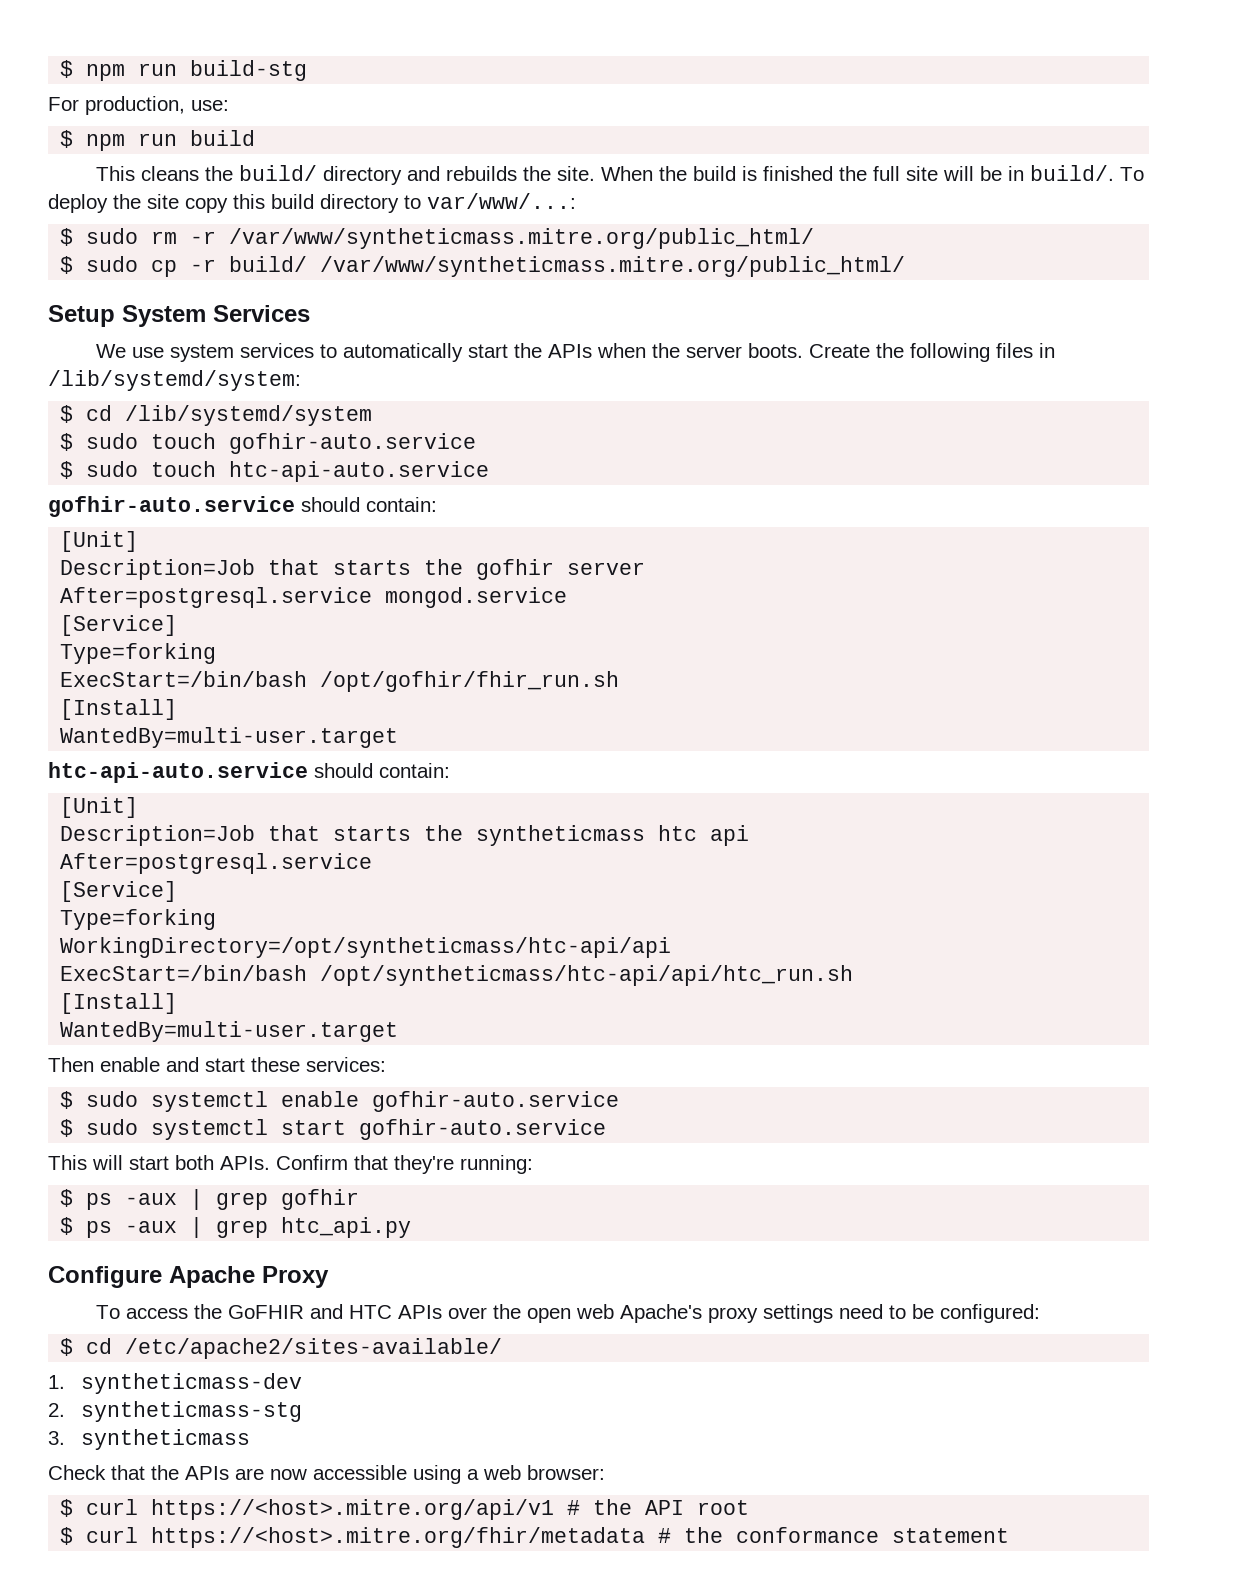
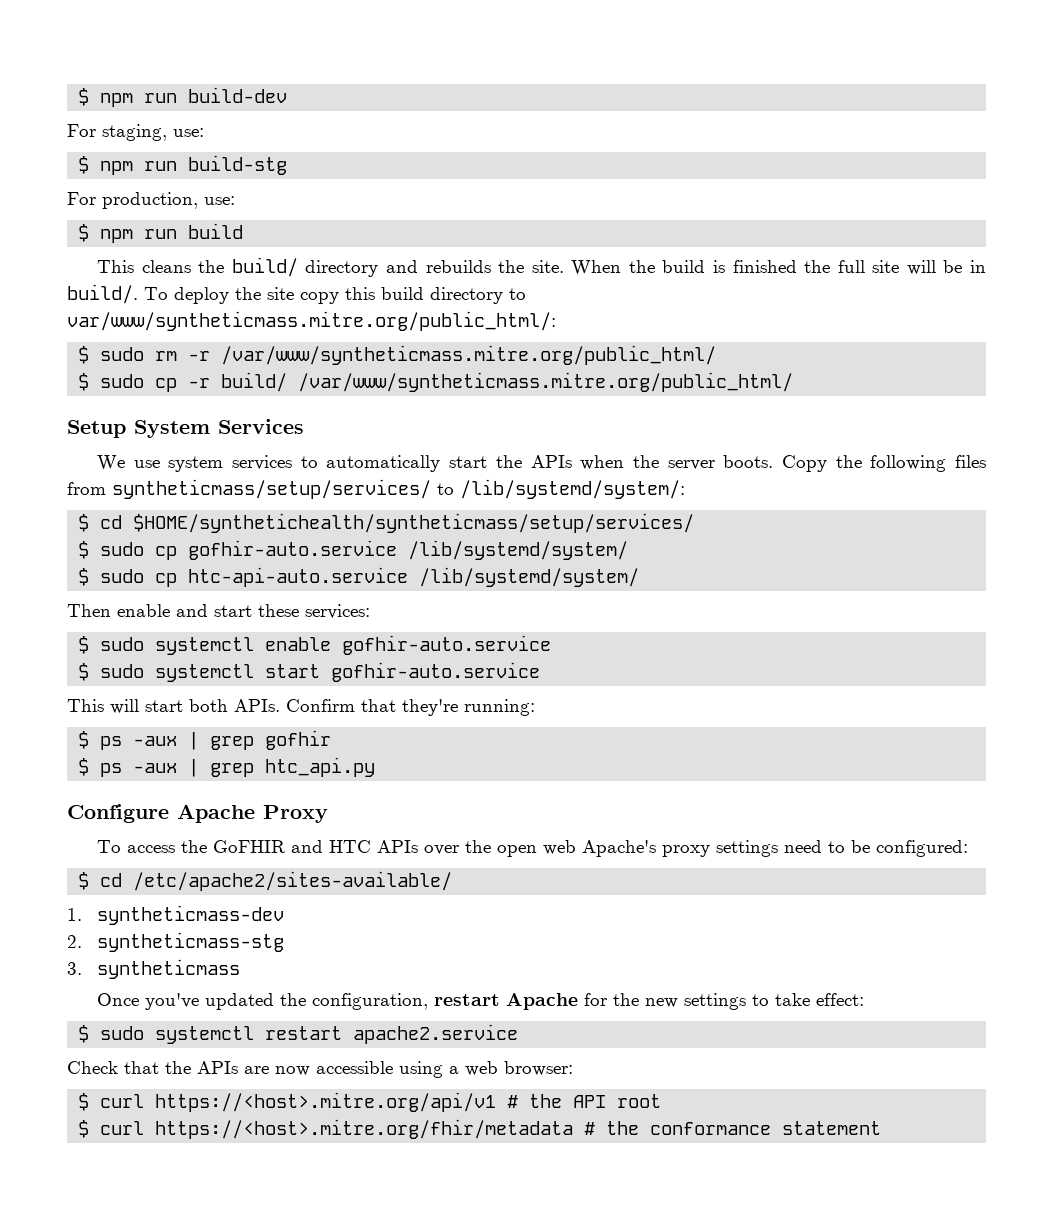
[60,60,178,81] $ npm run -> [78,87,288,107] [67,124,204,141] [78,156,178,175] $ npm run build-dev // For staging, use: // $ npm run
[427,193,576,209] var/www/...: -> [67,311,556,331] var/www/syntheticmass.mitre.org/public_html/:
[809,344,871,358] Create -> [781,455,827,472] Copy
[1039,343,1056,358] [48,370,301,391] [60,405,373,426] [60,433,477,454] [60,461,490,482] [48,496,437,517] [60,531,139,552] [60,559,646,580] [60,587,568,608] [60,615,178,636] [60,643,217,664] [60,671,620,692] [60,699,178,720] [60,727,399,748] [48,762,450,783] [60,797,139,818] [60,825,750,846] [60,853,373,874] [60,881,178,902] [60,909,217,930] [60,937,672,958] [60,965,854,986] [60,993,178,1014] [60,1021,399,1042] in /lib/systemd/system: // $ cd /lib/systemd/system // $ sudo touch gofhir-auto.service // $ sudo touch htc-api-auto.service // gofhir-auto.service should contain: // [Unit] // Description=Job that starts the gofhir server // After=postgresql.service mongod.service // [Service] // Type=forking // ExecStart=/bin/bash /opt/gofhir/fhir_run.sh // [Install] // WantedBy=multi-user.target // htc-api-auto.service should contain: // [Unit] // Description=Job that starts the syntheticmass htc api // After=postgresql.service // [Service] // Type=forking // WorkingDirectory=/opt/syntheticmass/htc-api/api // ExecStart=/bin/bash /opt/syntheticmass/htc-api/api/htc_run.sh // [Install] // WantedBy=multi-user.target -> [67,479,685,499] [78,513,695,533] [78,540,629,560] [78,567,640,587] from syntheticmass/setup/services/ to /lib/systemd/system/: // $ cd $HOME/synthetichealth/syntheticmass/setup/services/ // $ sudo cp gofhir-auto.service /lib/systemd/system/ // $ sudo cp htc-api-auto.service /lib/systemd/system/
(251, 1439) none -> [97,993,865,1010] [78,1024,519,1044] // Once you've updated the configuration, restart Apache for the new settings to take effect: // $ sudo systemctl restart apache2.service

